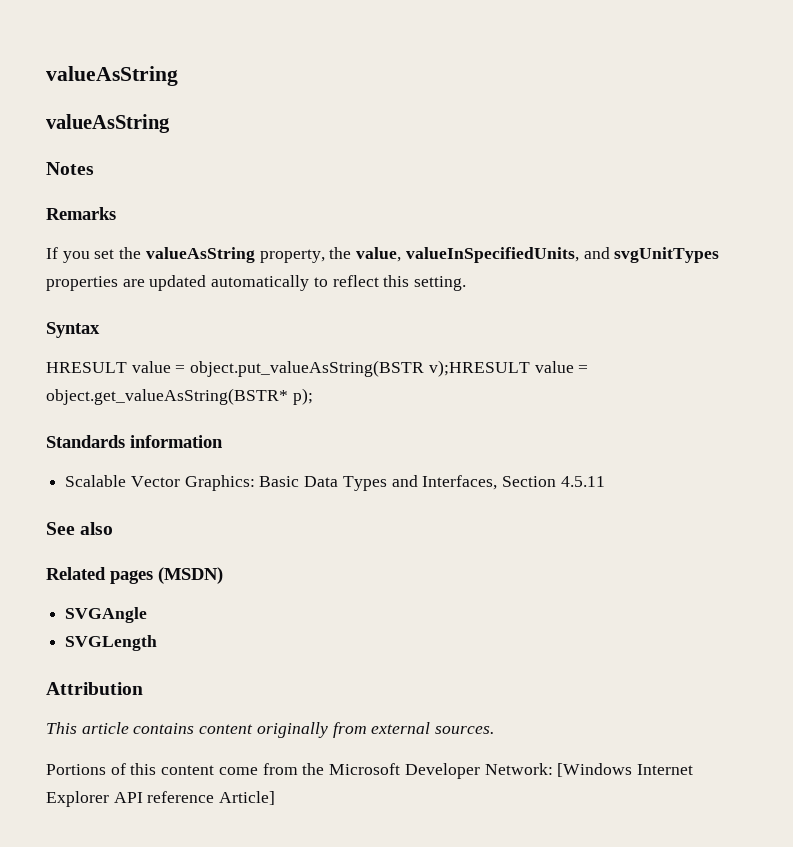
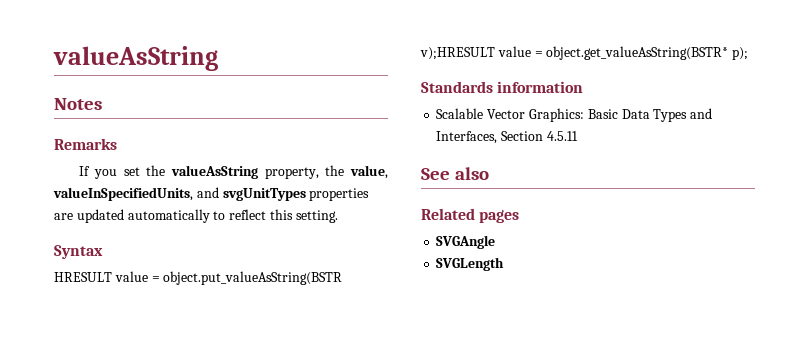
[46,66,178,86] [46,114,170,133] valueAsString // valueAsString -> [53,46,218,71] valueAsString
[158,567,223,584] (MSDN) -> (520, 216) none
[46,682,143,695] [46,722,495,738] [46,763,693,779] [46,791,276,807] // Attribution // This article contains content originally from external sources. // Portions of this content come from the Microsoft Developer Network: [Windows Internet Explorer API reference Article] -> (505, 264) none

